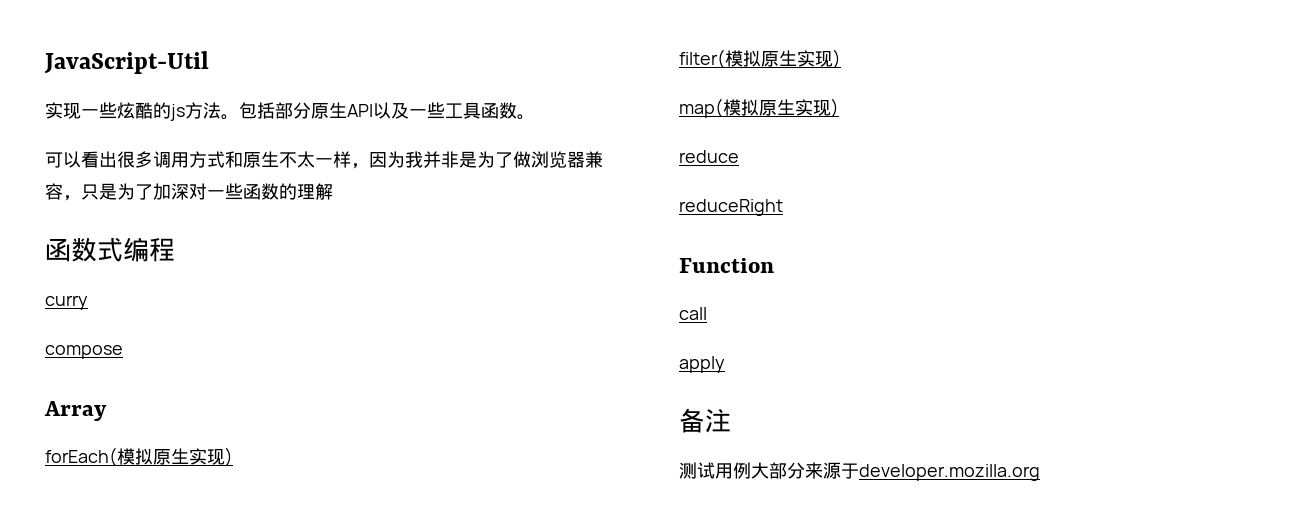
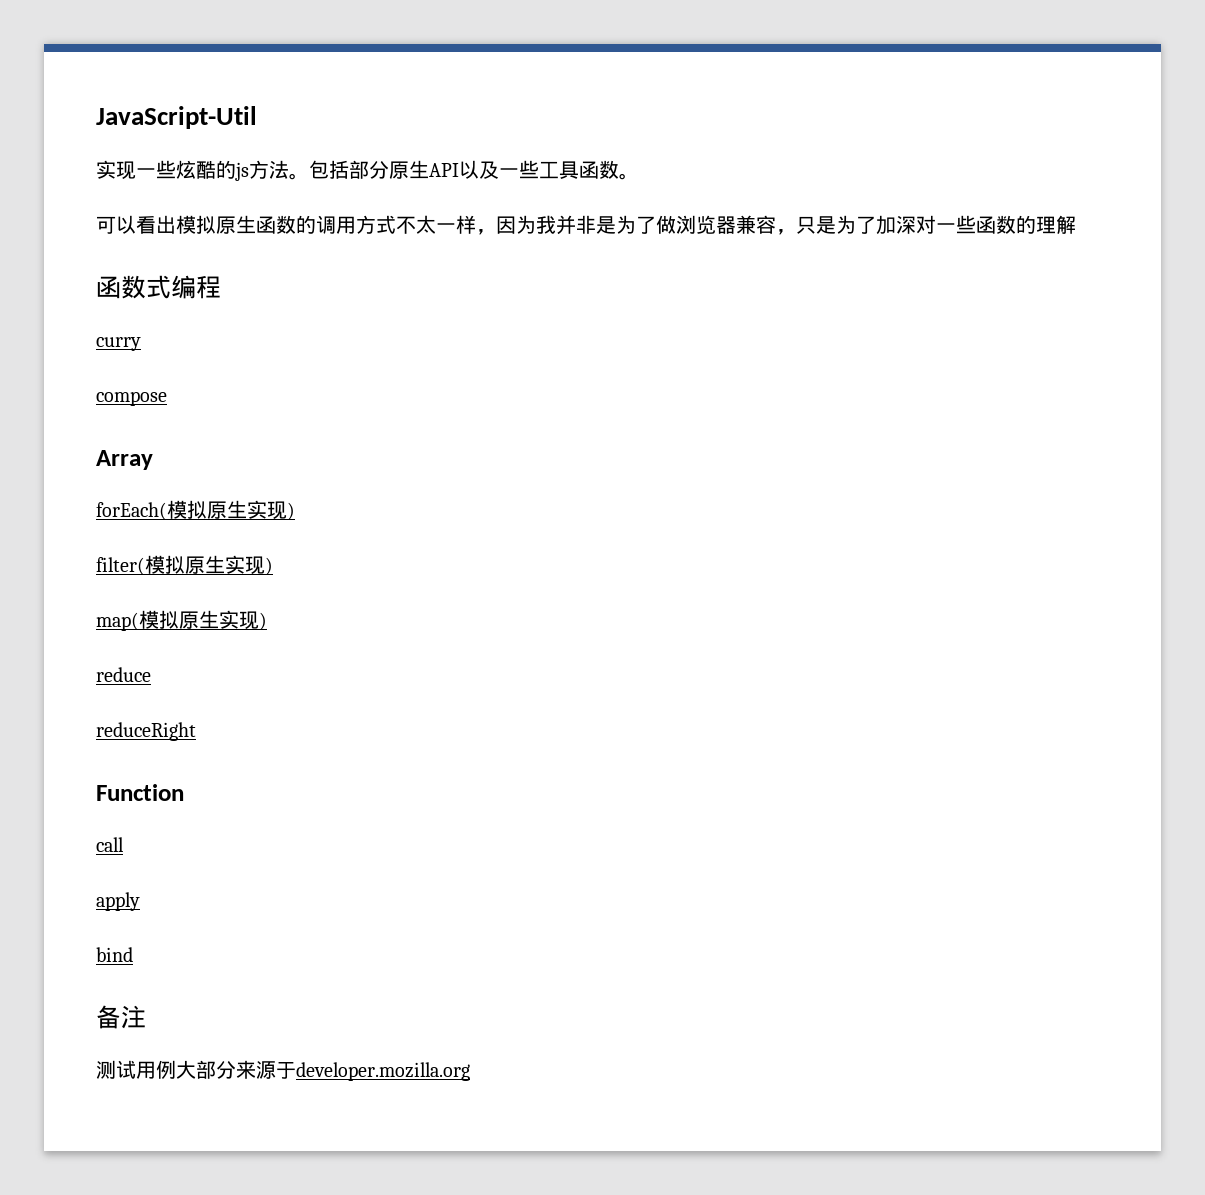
[117,151,153,168] 很多 -> [176,215,316,234] 模拟原生函数的
[225,151,279,168] 和原生 -> (396, 224) none
(725, 364) none -> [96,947,133,962] // bind

